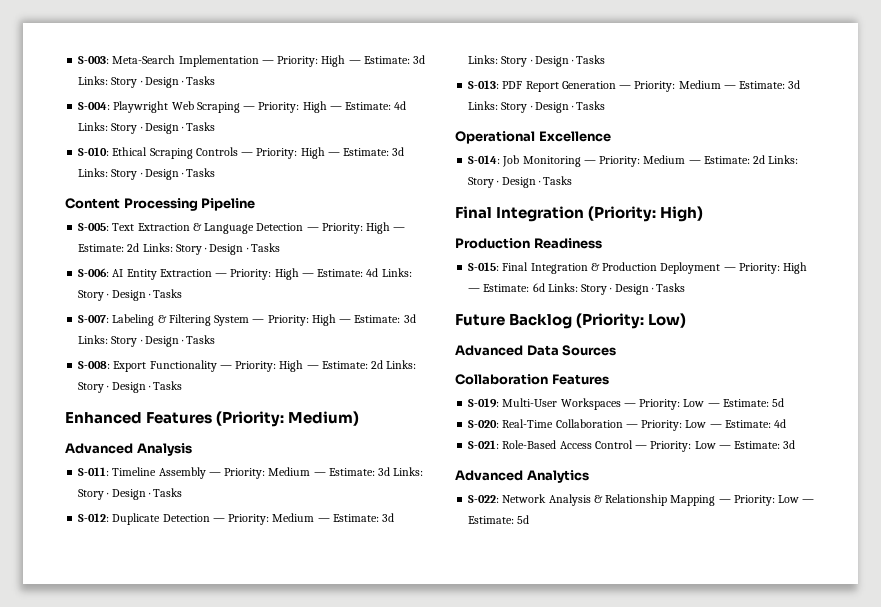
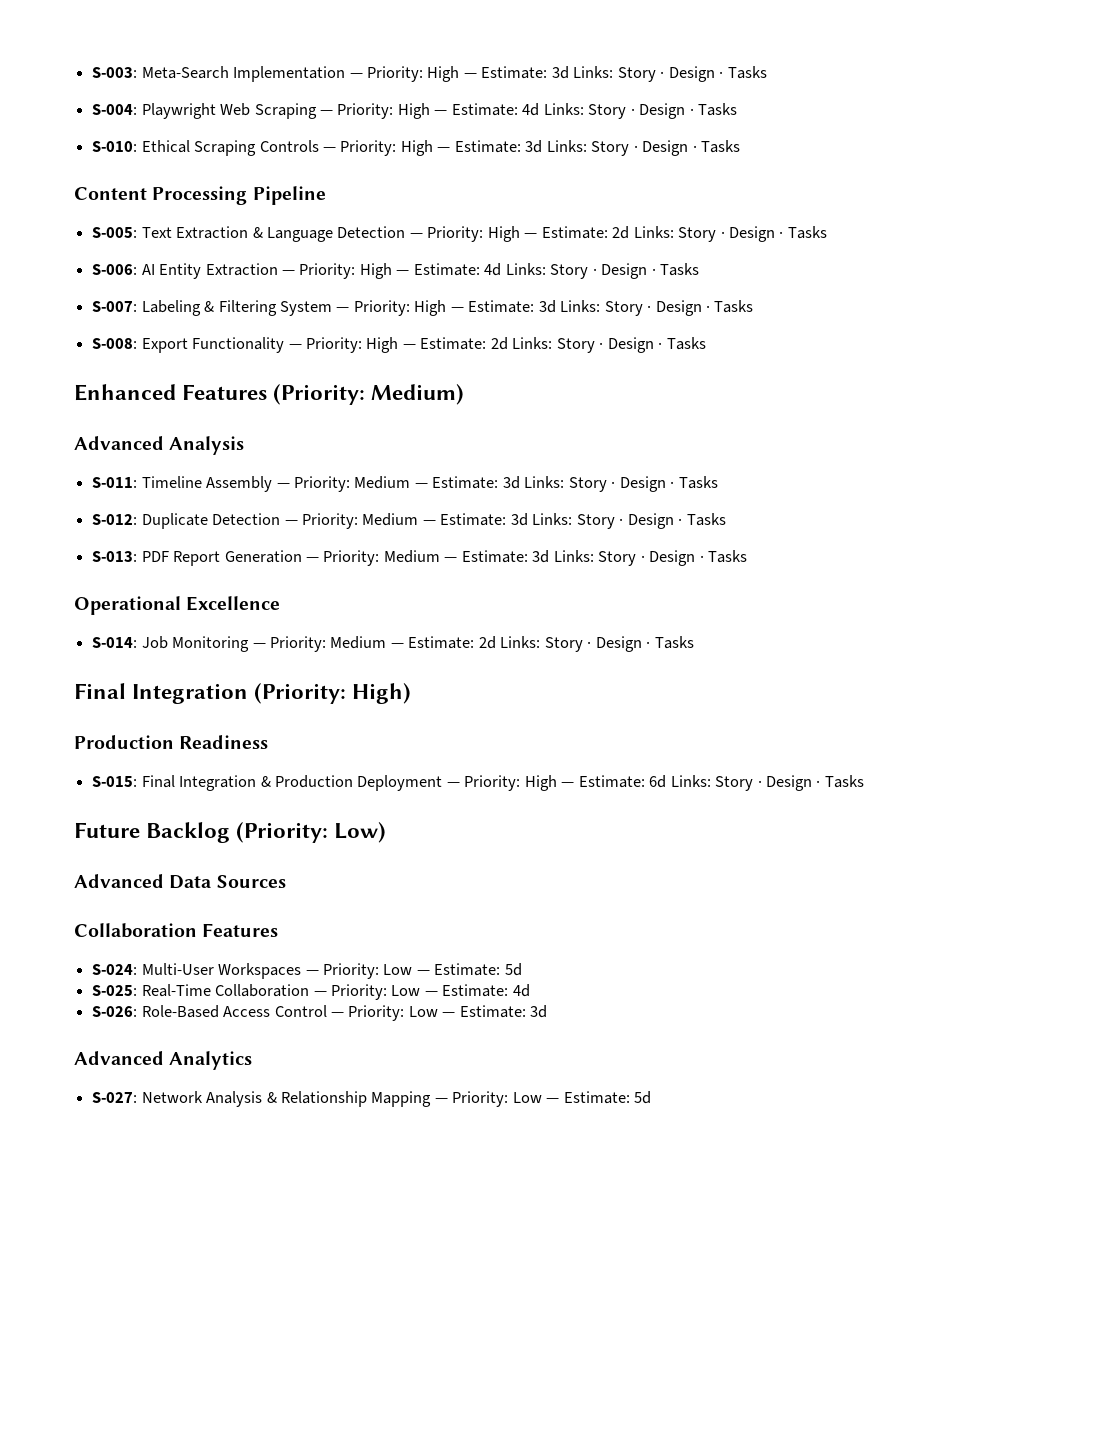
[468,398,500,408] S-019: -> [92,964,138,975] S-024:
[468,420,500,428] S-020: -> [92,985,138,996] S-025:
[468,440,500,449] S-021: -> [92,1006,138,1017] S-026:
[468,495,500,503] S-022: -> [92,1092,138,1103] S-027:

